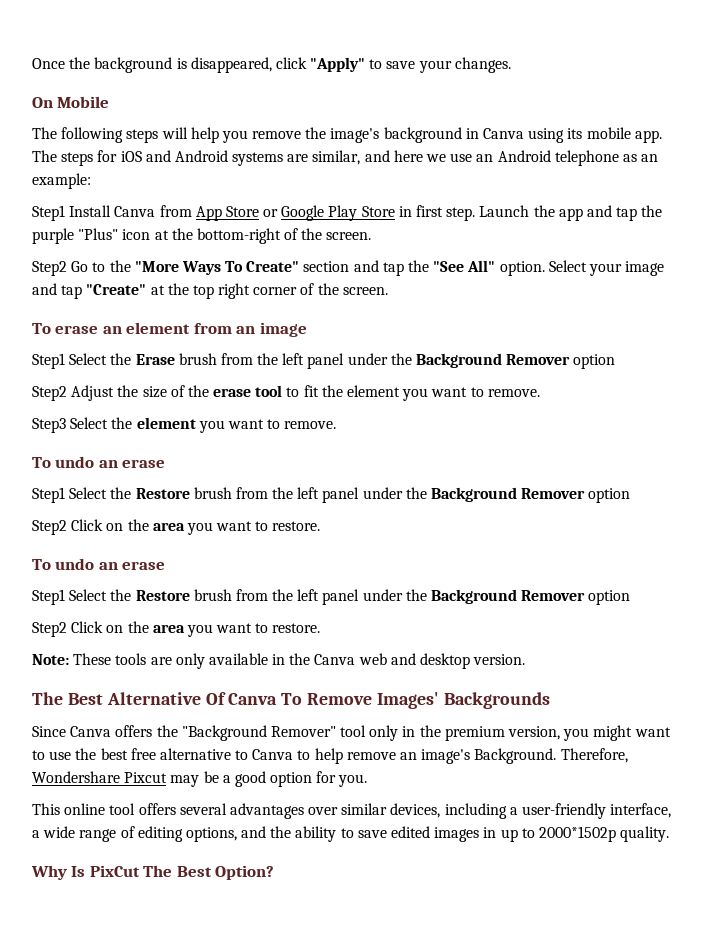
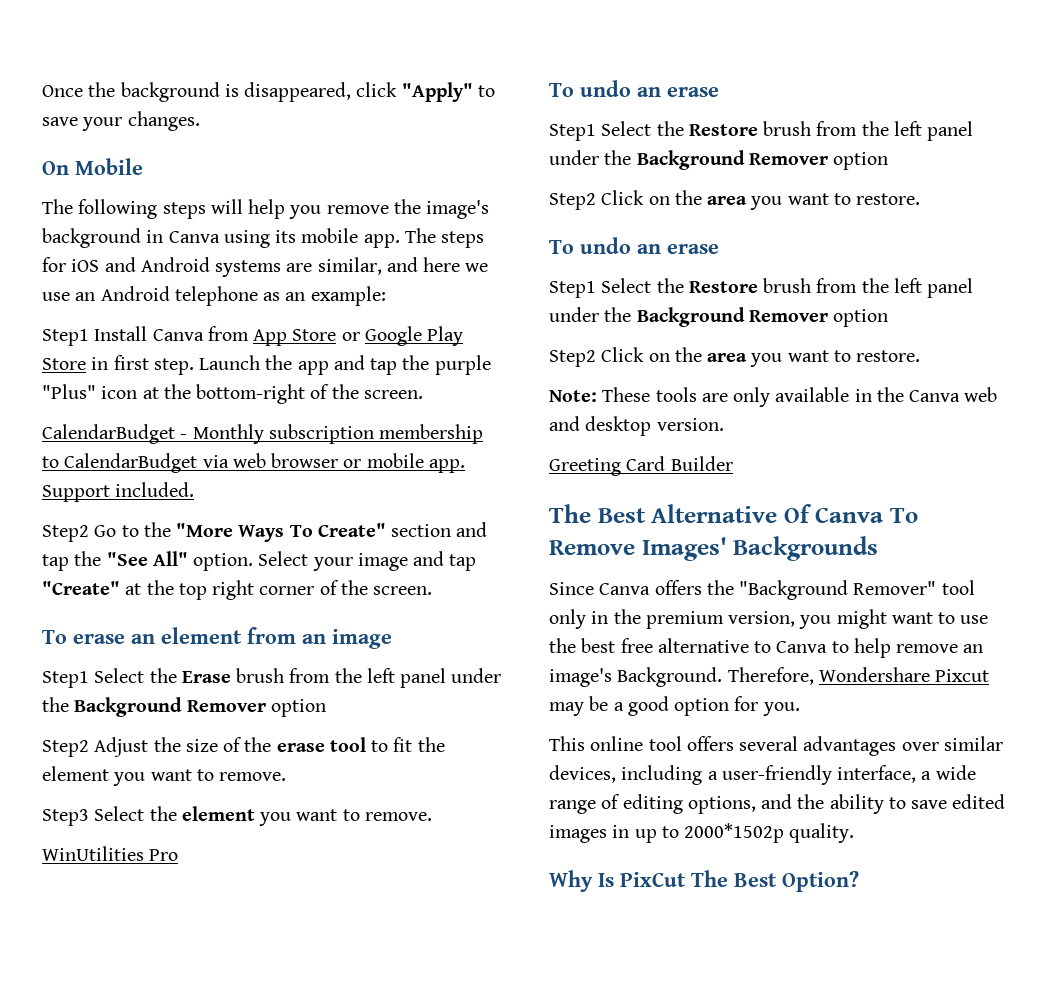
(372, 236) none -> [42,424,484,444] [42,453,465,473] [42,482,195,502] // CalendarBudget - Monthly subscription membership to CalendarBudget via web browser or mobile app. Support included.
(337, 425) none -> [42,846,179,861] // WinUtilities Pro
(526, 659) none -> [549,456,733,476] // Greeting Card Builder

